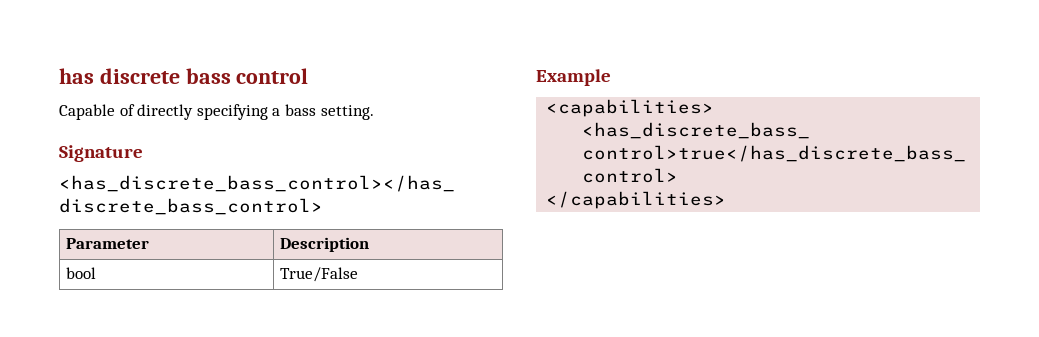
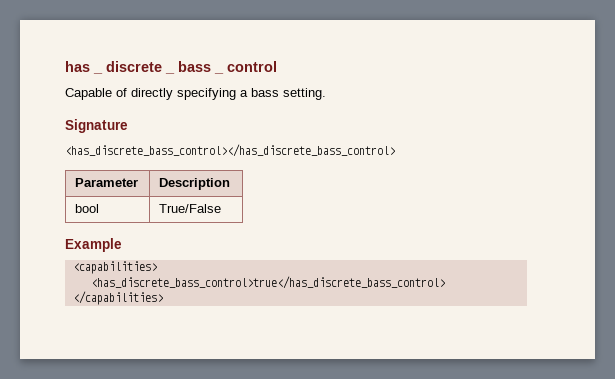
[99,68,231,84] discrete bass -> [93,72,103,74] [106,61,162,72] [165,72,175,74] [178,61,211,72] [214,72,224,74] _ discrete _ bass _

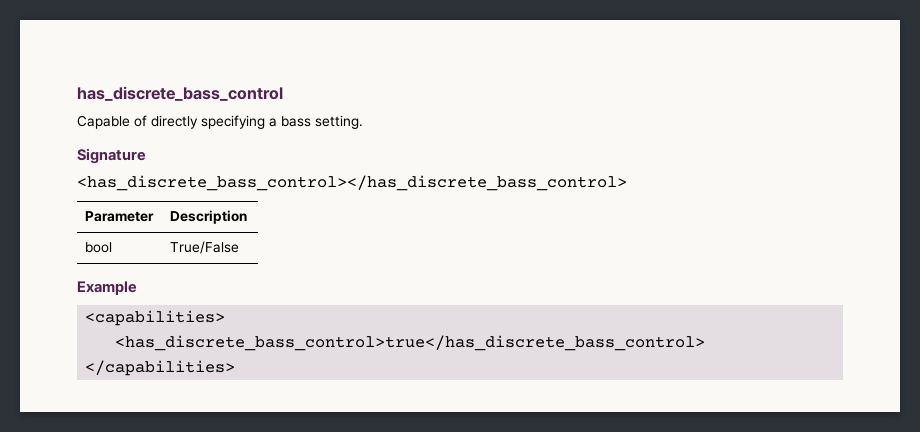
[65,61,90,72] [93,72,103,74] [106,61,162,72] [165,72,175,74] [178,61,211,72] [214,72,224,74] [227,61,277,72] has _ discrete _ bass _ control -> [77,86,283,101] has_discrete_bass_control

